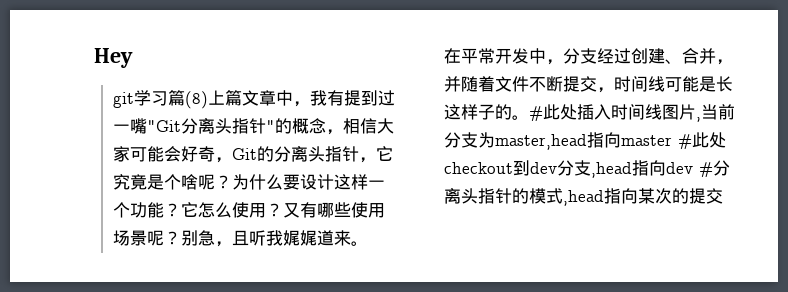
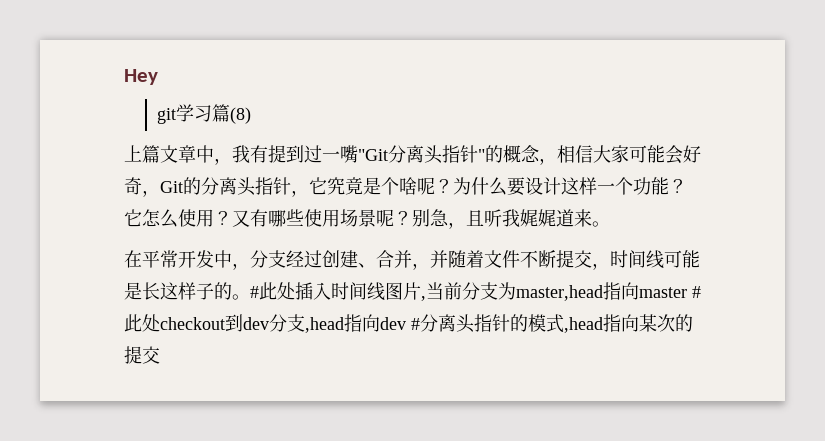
(208, 100) none -> (252, 115) //

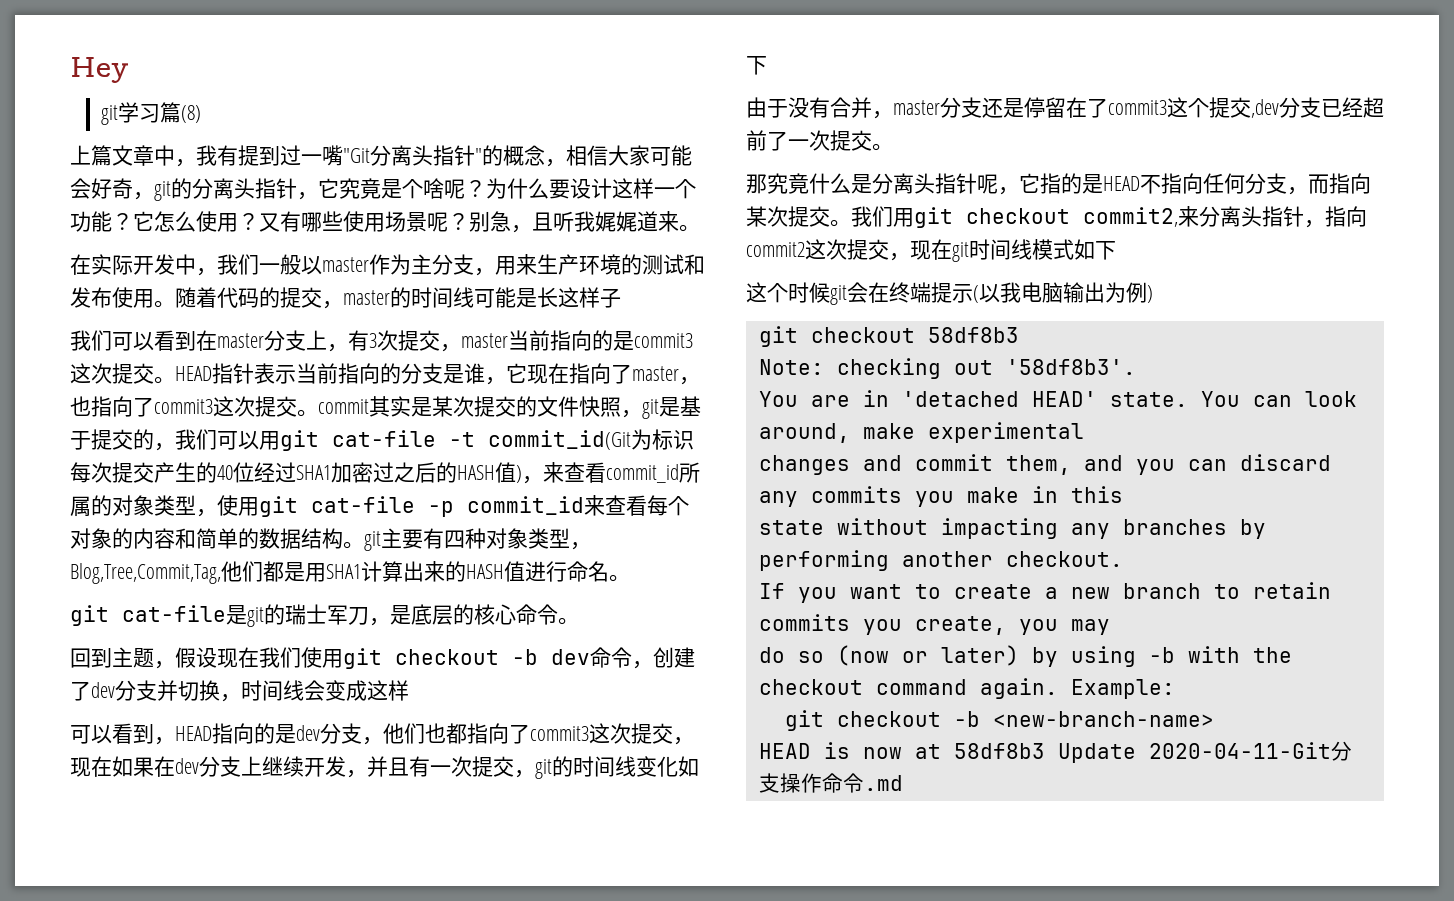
[160,181,183,193] Git -> [154,181,171,201] git
[142,250,178,268] 平常 -> [91,254,133,275] 实际
[250,250,610,270] 分支经过创建、合并，并随着文件不断提交， -> [217,254,705,276] [70,287,411,309] 我们一般以master作为主分支，用来生产环境的测试和发布使用。随着代码的提交，master的
[214,282,701,301] [124,314,693,333] [124,346,160,364] 的。#此处插入时间线图片,当前分支为master,head指向master #此处checkout到dev分支,head指向dev #分离头指针的模式,head指向某次的提交 -> [70,330,693,352] [70,363,700,385] [70,396,701,419] [70,429,694,451] [70,462,700,484] [70,495,689,517] [70,528,591,551] [70,561,630,584] [70,604,579,627] [70,647,695,669] [70,680,409,702] [70,723,694,745] [70,756,699,779] [746,56,767,75] [746,97,1384,119] [746,130,893,151] [746,173,1371,195] [746,206,1367,228] [746,239,1116,262] [746,282,1153,305] [758,326,1019,347] [758,358,1136,379] [758,390,1357,407] [758,422,1084,443] [758,454,1331,475] [758,486,1123,507] [758,518,1266,539] [758,550,1123,571] [758,582,1331,603] [758,614,1110,635] [758,645,1292,667] [758,678,1175,699] [784,710,1214,731] [758,741,1352,763] [758,773,903,793] // 我们可以看到在master分支上，有3次提交，master当前指向的是commit3这次提交。HEAD指针表示当前指向的分支是谁，它现在指向了master，也指向了commit3这次提交。commit其实是某次提交的文件快照，git是基于提交的，我们可以用git cat-file -t commit_id(Git为标识每次提交产生的40位经过SHA1加密过之后的HASH值)，来查看commit_id所属的对象类型，使用git cat-file -p commit_id来查看每个对象的内容和简单的数据结构。git主要有四种对象类型，Blog,Tree,Commit,Tag,他们都是用SHA1计算出来的HASH值进行命名。 // git cat-file是git的瑞士军刀，是底层的核心命令。 // 回到主题，假设现在我们使用git checkout -b dev命令，创建了dev分支并切换，时间线会变成这样 // 可以看到，HEAD指向的是dev分支，他们也都指向了commit3这次提交，现在如果在dev分支上继续开发，并且有一次提交，git的时间线变化如下 // 由于没有合并，master分支还是停留在了commit3这个提交,dev分支已经超前了一次提交。 // 那究竟什么是分离头指针呢，它指的是HEAD不指向任何分支，而指向某次提交。我们用git checkout commit2,来分离头指针，指向commit2这次提交，现在git时间线模式如下 // 这个时候git会在终端提示(以我电脑输出为例) // git checkout 58df8b3 // Note: checking out '58df8b3'. // You are in 'detached HEAD' state. You can look around, make experimental // changes and commit them, and you can discard any commits you make in this // state without impacting any branches by performing another checkout. // If you want to create a new branch to retain commits you create, you may // do so (now or later) by using -b with the checkout command again. Example: // git checkout -b <new-branch-name> // HEAD is now at 58df8b3 Update 2020-04-11-Git分支操作命令.md

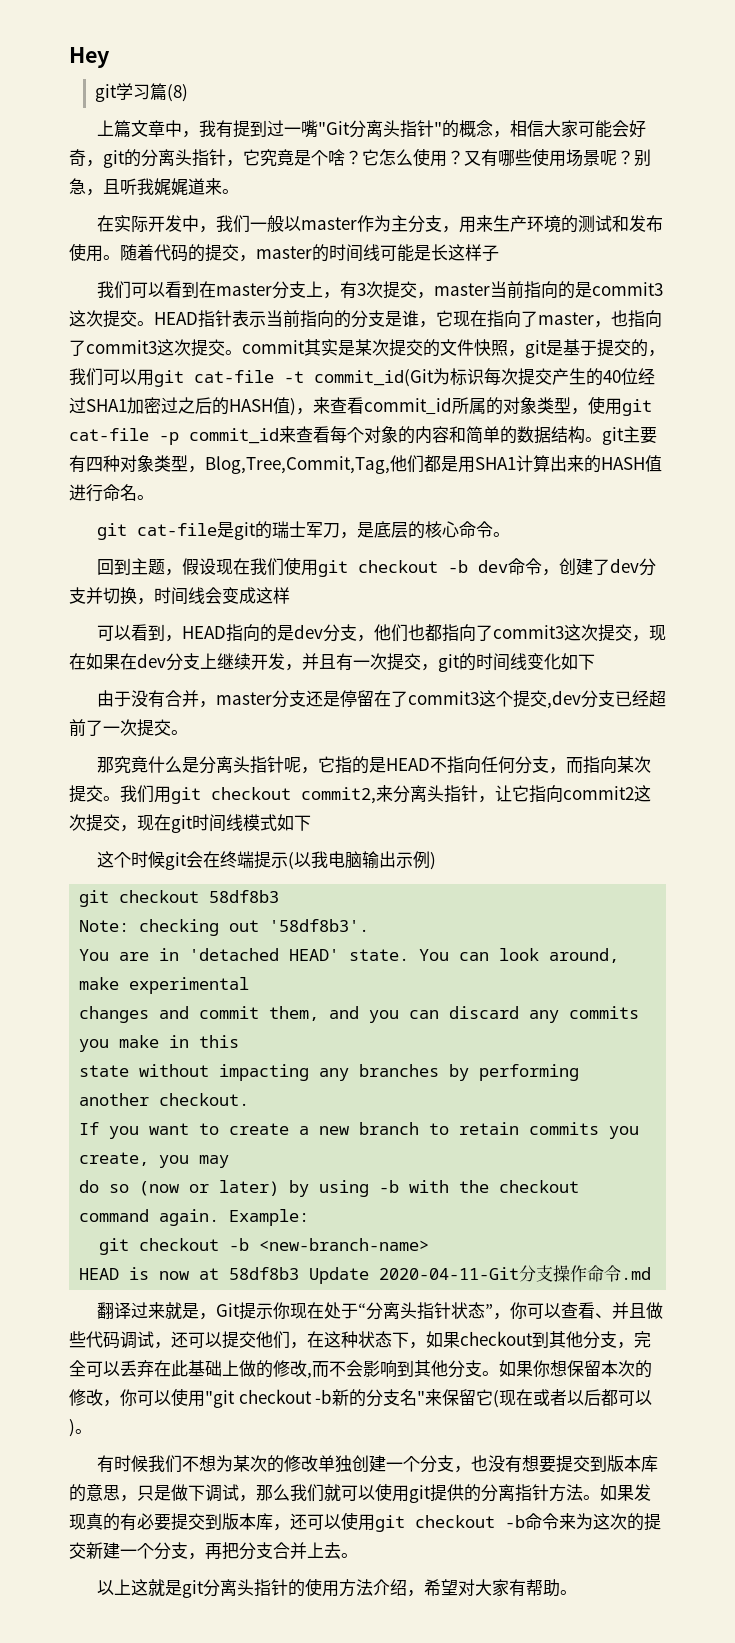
[444,178,696,199] [70,211,112,232] 呢？为什么要设计这样一个功能 -> (345, 157) none
(1325, 224) none -> [495,785,529,802] 让它
[1105,282,1126,303] 为 -> [395,852,413,868] 示
(903, 783) none -> [96,1302,663,1320] [69,1331,651,1349] [69,1360,652,1379] [69,1388,653,1408] [69,1419,92,1437] [96,1455,658,1473] [69,1483,651,1503] [69,1512,661,1532] [69,1542,358,1560] [96,1578,577,1598] // 翻译过来就是，Git提示你现在处于“分离头指针状态”，你可以查看、并且做些代码调试，还可以提交他们，在这种状态下，如果checkout到其他分支，完全可以丢弃在此基础上做的修改,而不会影响到其他分支。如果你想保留本次的修改，你可以使用"git checkout -b新的分支名"来保留它(现在或者以后都可以)。 // 有时候我们不想为某次的修改单独创建一个分支，也没有想要提交到版本库的意思，只是做下调试，那么我们就可以使用git提供的分离指针方法。如果发现真的有必要提交到版本库，还可以使用git checkout -b命令来为这次的提交新建一个分支，再把分支合并上去。 // 以上这就是git分离头指针的使用方法介绍，希望对大家有帮助。

